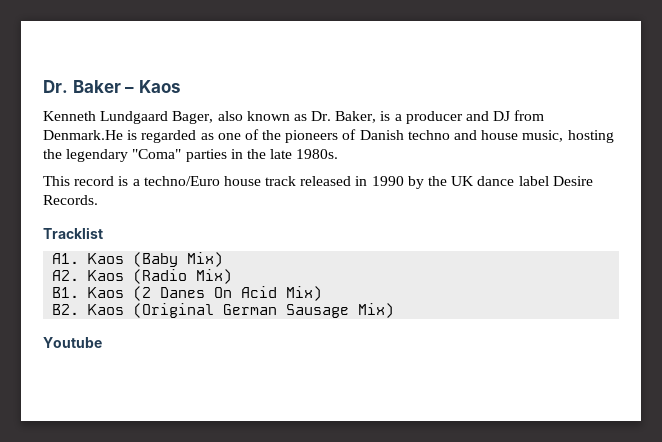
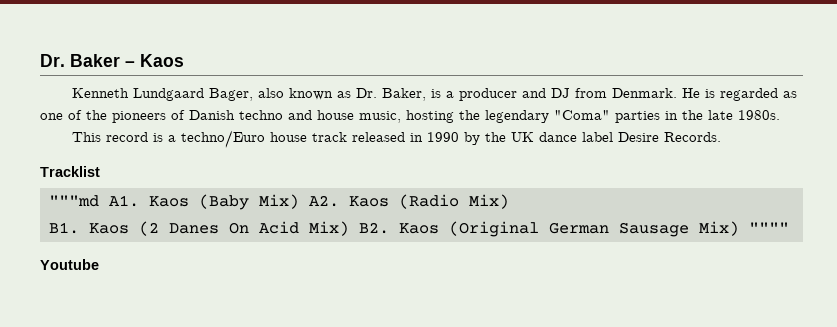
[43,130,123,140] Denmark.He -> [611,88,700,98] Denmark. He
(103, 233) none -> [48,195,99,207] """md
(224, 259) // -> (299, 201) none
(323, 293) // -> (349, 228) none
(395, 310) none -> [748,222,789,233] """"

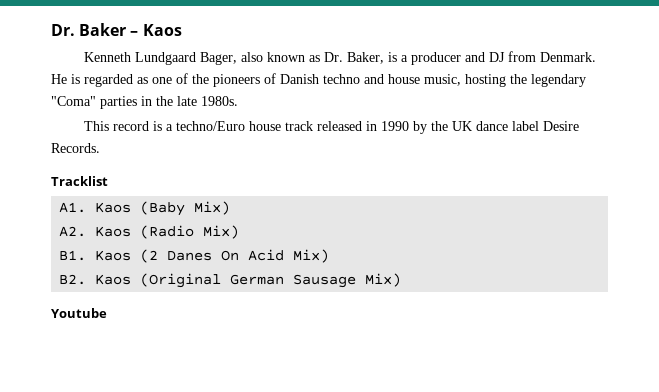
[48,195,99,207] """md -> (108, 181) none
(299, 201) none -> (231, 208) //
(349, 228) none -> (330, 256) //
[748,222,789,233] """" -> (402, 280) none

